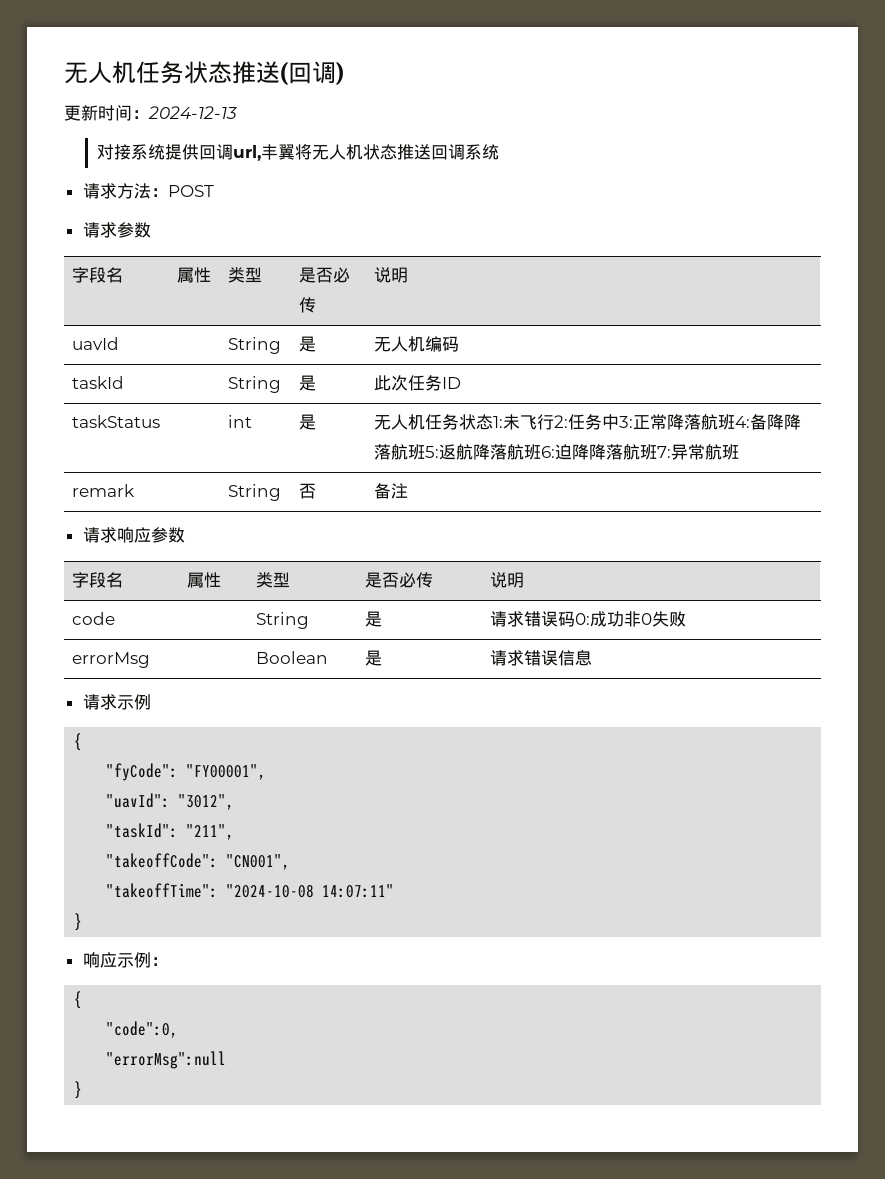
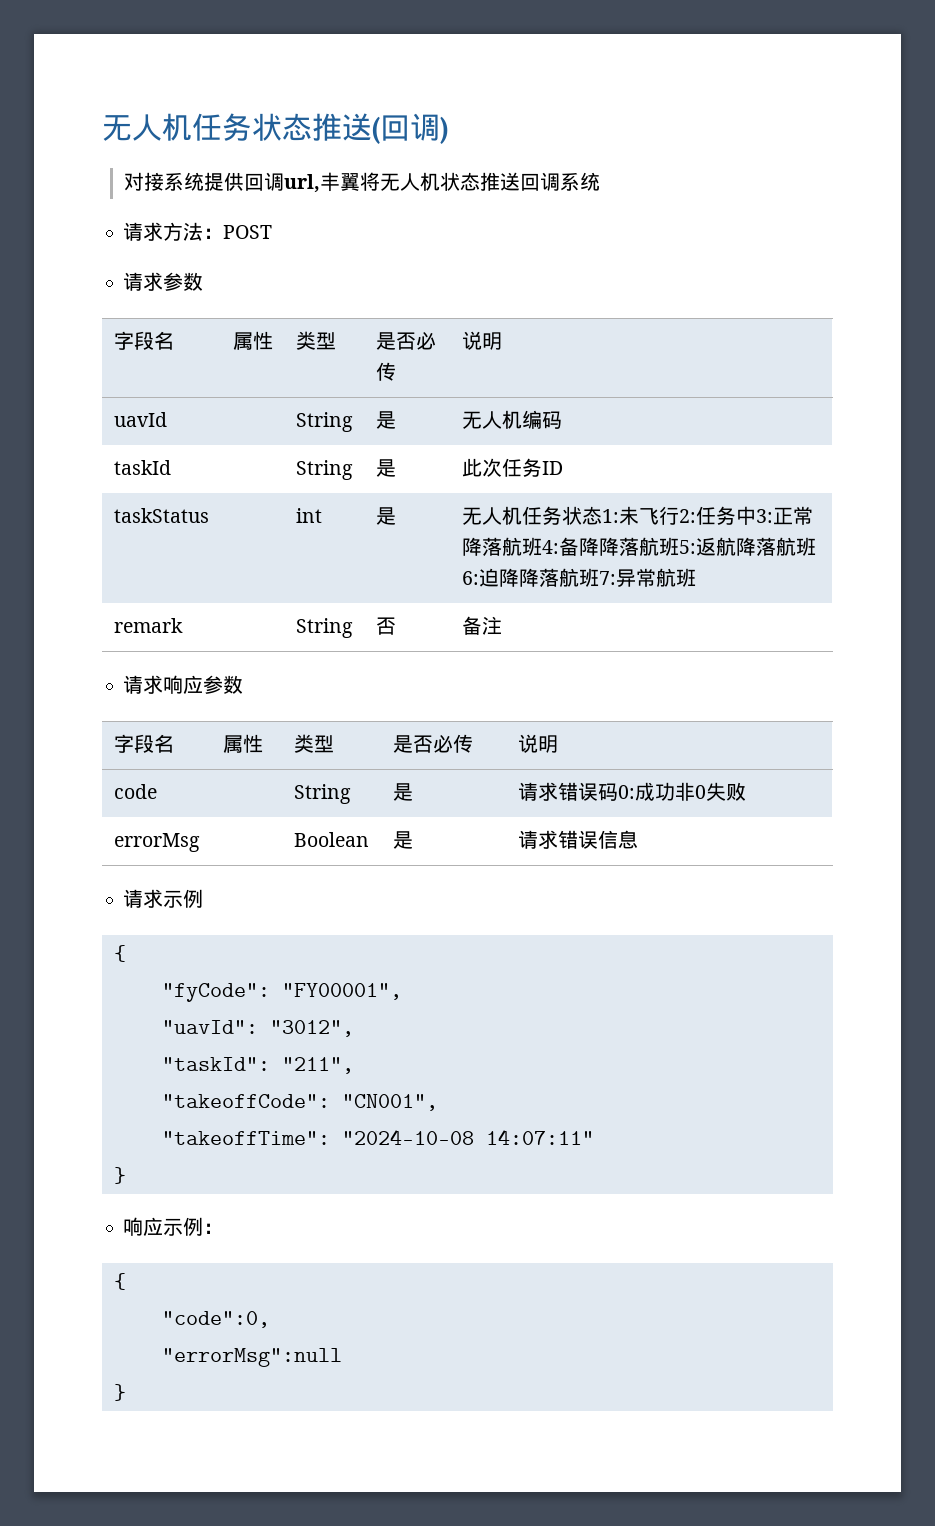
[64,105,237,121] // 更新时间：2024-12-13 -> (448, 130) none

